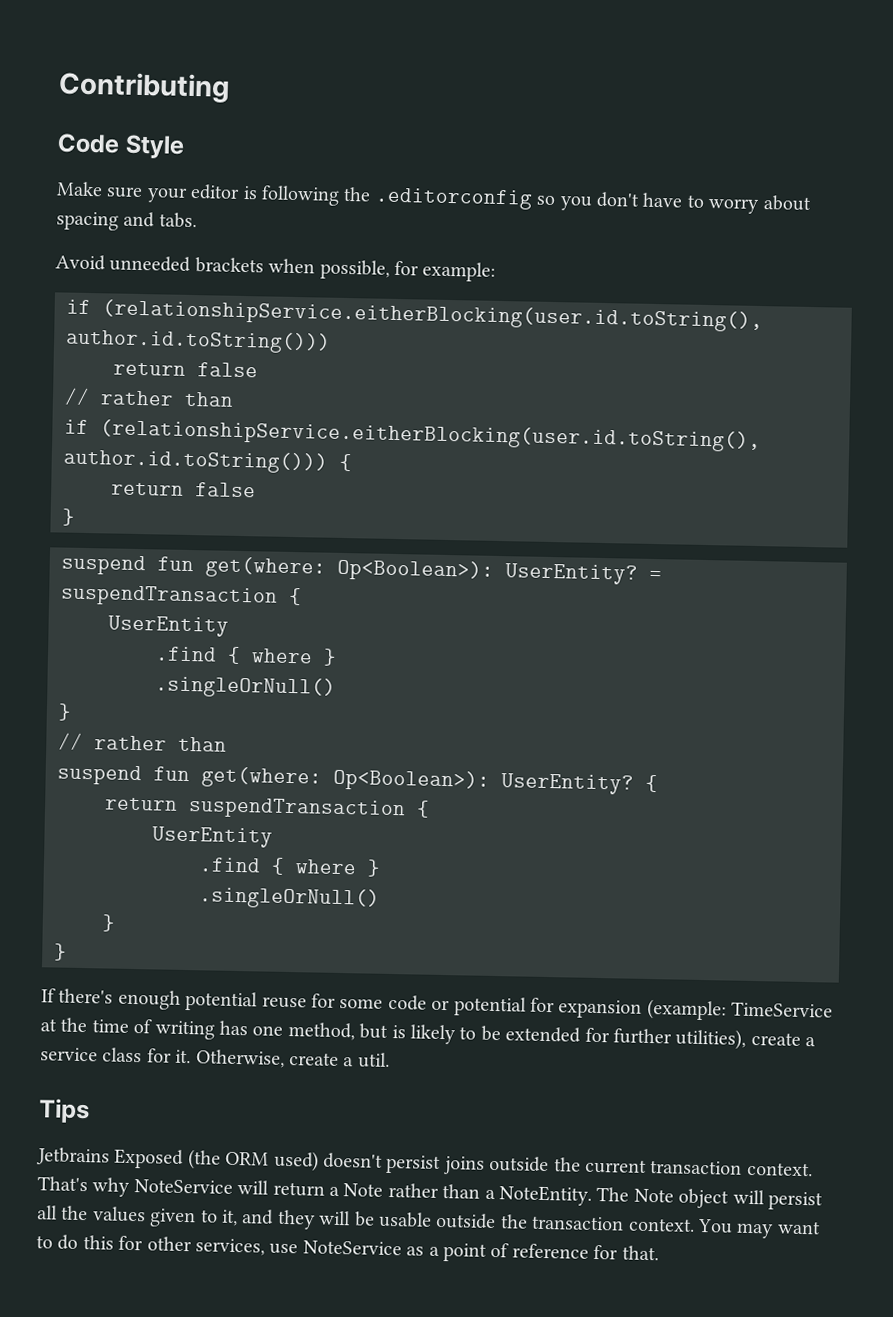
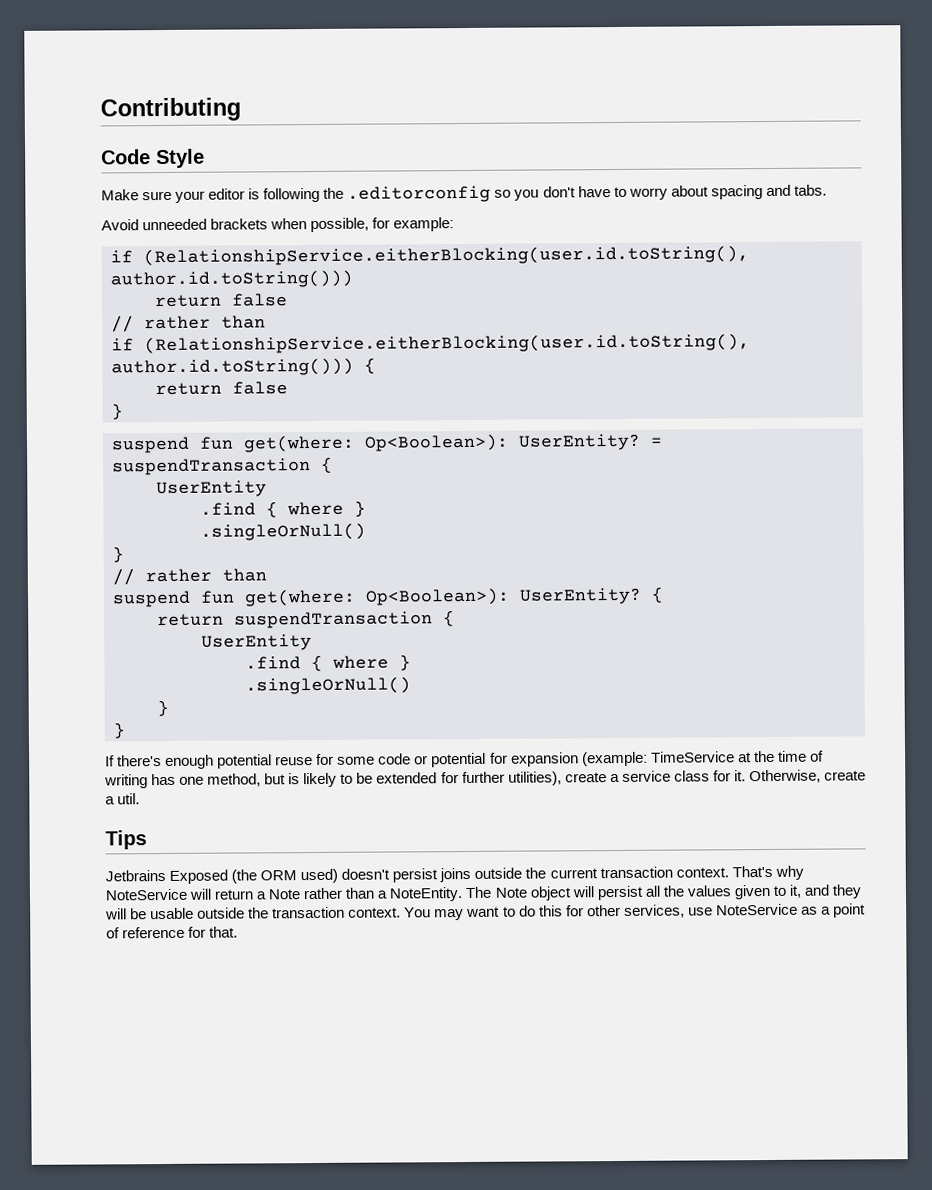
[102,299,763,333] (relationshipService.eitherBlocking(user.id.toString(), -> [143,245,749,267] (RelationshipService.eitherBlocking(user.id.toString(),
[100,419,761,453] (relationshipService.eitherBlocking(user.id.toString(), -> [144,333,750,355] (RelationshipService.eitherBlocking(user.id.toString(),

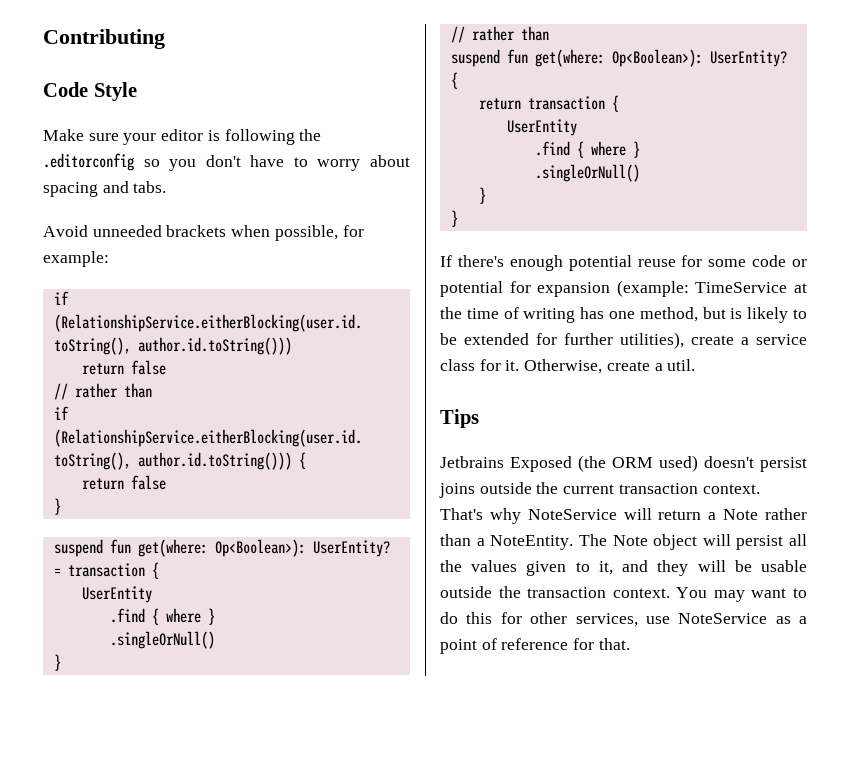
[112,458,311,476] suspendTransaction -> [67,563,145,577] transaction
[234,611,433,629] suspendTransaction -> [527,96,605,110] transaction

